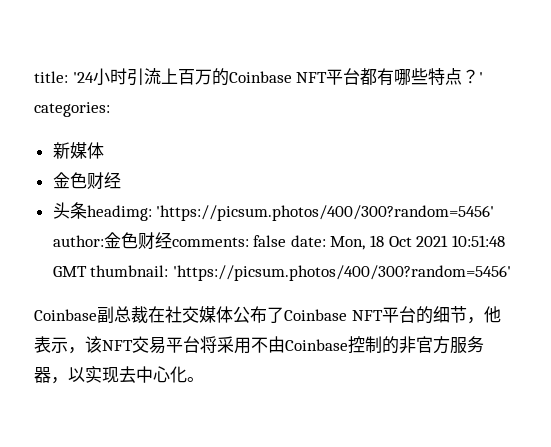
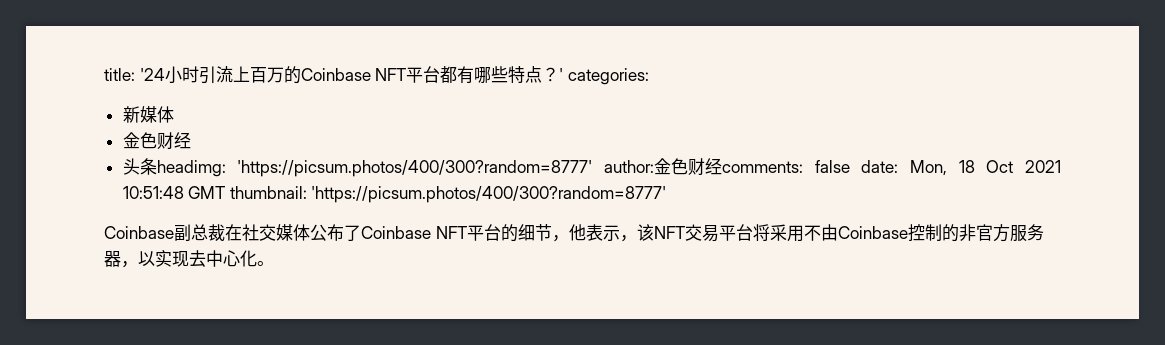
[156,205,495,221] 'https://picsum.photos/400/300?random=5456' -> [237,160,593,177] 'https://picsum.photos/400/300?random=8777'
[172,265,511,281] 'https://picsum.photos/400/300?random=5456' -> [311,186,667,203] 'https://picsum.photos/400/300?random=8777'

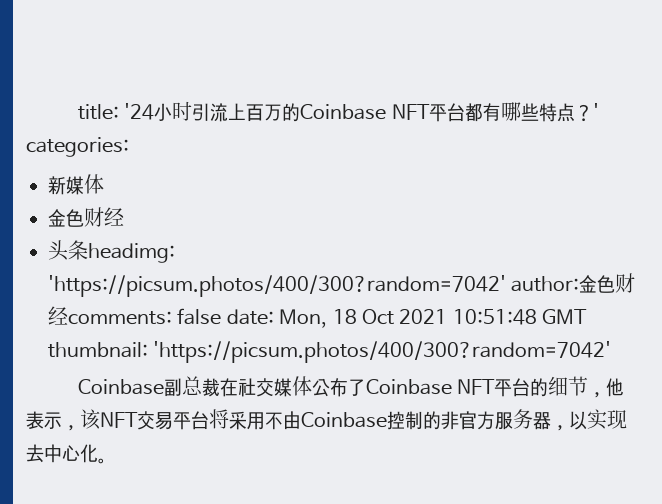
[237,160,593,177] 'https://picsum.photos/400/300?random=8777' -> [48,275,506,297] 'https://picsum.photos/400/300?random=7042'
[311,186,667,203] 'https://picsum.photos/400/300?random=8777' -> [153,341,612,363] 'https://picsum.photos/400/300?random=7042'

